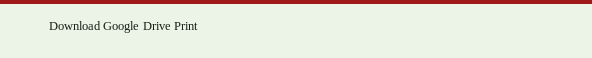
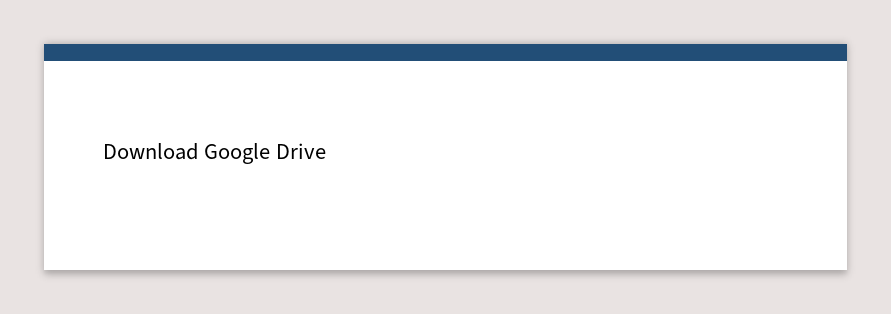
[174,22,199,30] Print -> (327, 151) none

